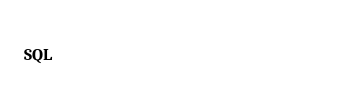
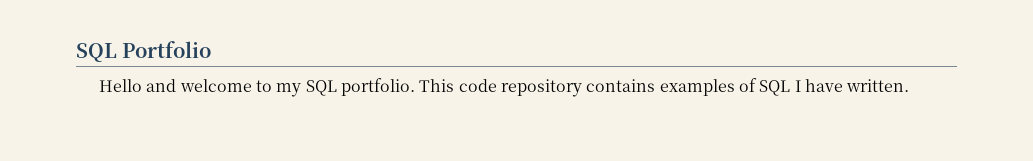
[24,49,53,64] SQL -> [76,41,212,62] [99,78,910,97] SQL Portfolio // Hello and welcome to my SQL portfolio. This code repository contains examples of SQL I have written.

